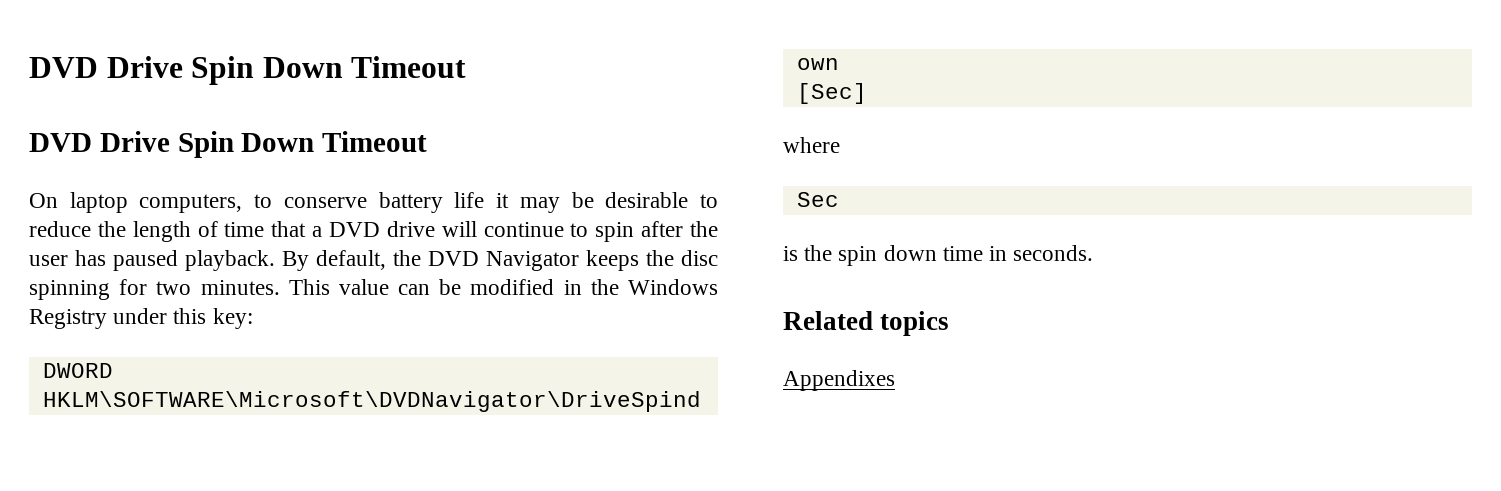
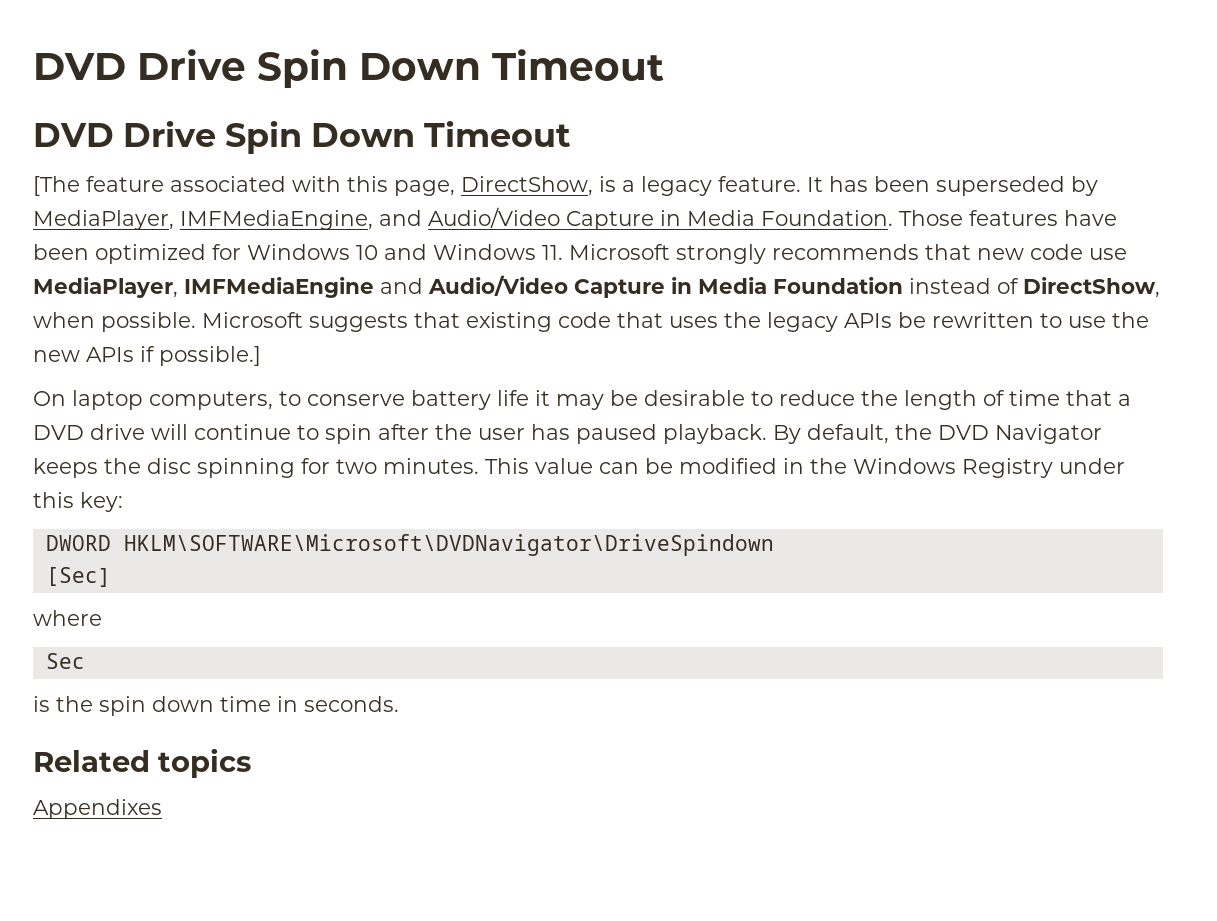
(428, 141) none -> [33,176,1098,196] [33,207,1117,230] [33,244,1127,264] [33,275,1160,298] [33,312,1149,332] [33,346,261,366] // [The feature associated with this page, DirectShow, is a legacy feature. It has been superseded by MediaPlayer, IMFMediaEngine, and Audio/Video Capture in Media Foundation. Those features have been optimized for Windows 10 and Windows 11. Microsoft strongly recommends that new code use MediaPlayer, IMFMediaEngine and Audio/Video Capture in Media Foundation instead of DirectShow, when possible. Microsoft suggests that existing code that uses the legacy APIs be rewritten to use the new APIs if possible.]

